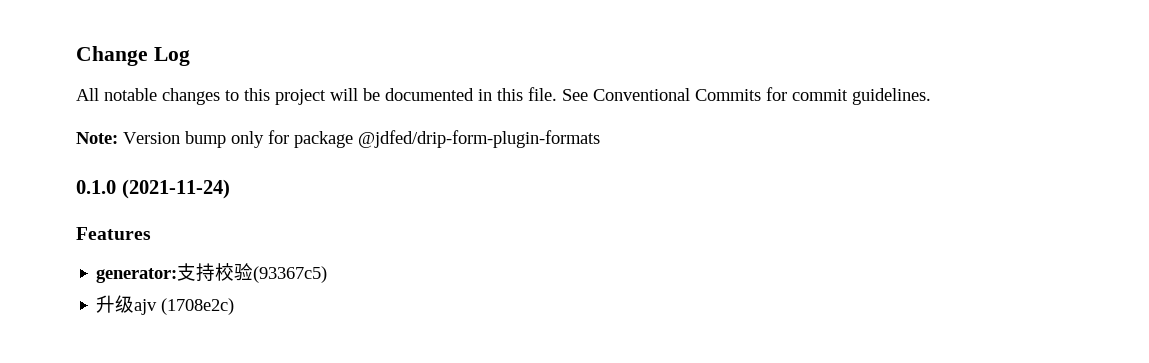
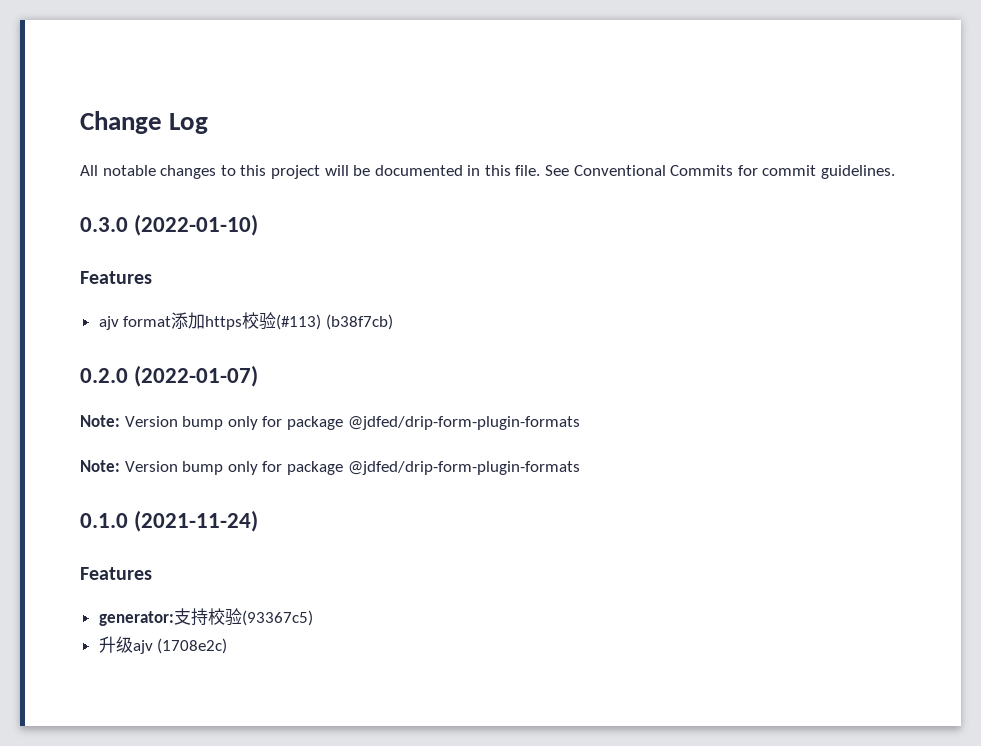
(931, 96) none -> [80,214,259,236] [80,271,152,284] [98,312,393,330] [80,365,259,387] [80,415,580,430] // 0.3.0 (2022-01-10) // Features // ajv format添加https校验(#113) (b38f7cb) // 0.2.0 (2022-01-07) // Note: Version bump only for package @jdfed/drip-form-plugin-formats

